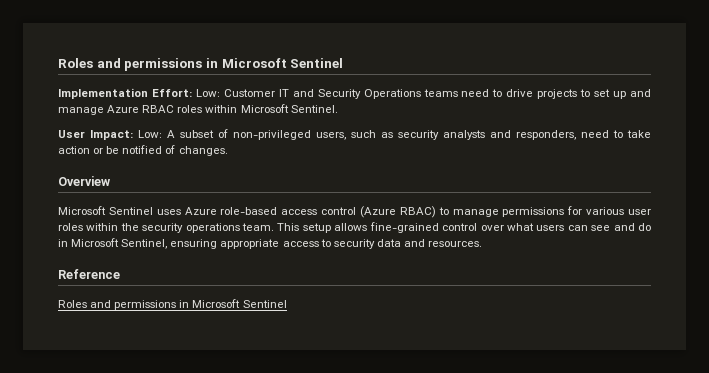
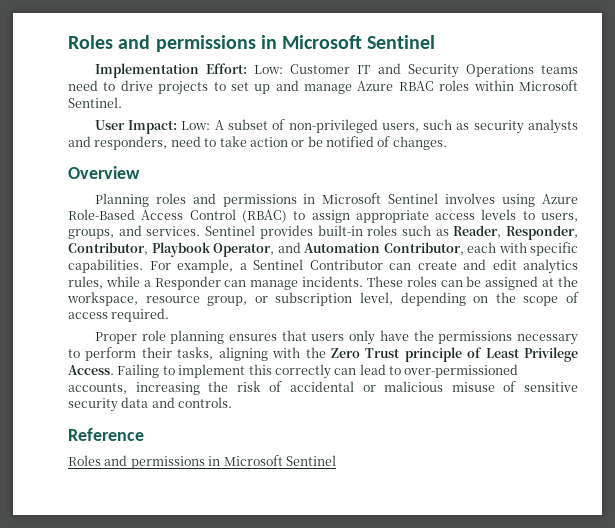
[58,206,651,218] [58,222,652,233] [58,238,331,249] Microsoft Sentinel uses Azure role-based access control (Azure RBAC) to manage permissions for various user roles within the security operations team. This setup allows fine-grained control over what users can see and do in Microsoft Sentinel, ensuring appropriate access to -> [94,193,578,207] [68,209,578,223] [68,225,578,240] [68,242,578,257] [68,259,578,274] [68,276,579,290] [67,292,580,306] [68,308,170,322] [94,330,578,345] [68,347,579,362] [68,364,519,379] [68,381,579,395] Planning roles and permissions in Microsoft Sentinel involves using Azure Role-Based Access Control (RBAC) to assign appropriate access levels to users, groups, and services. Sentinel provides built-in roles such as Reader, Responder, Contributor, Playbook Operator, and Automation Contributor, each with specific capabilities. For example, a Sentinel Contributor can create and edit analytics rules, while a Responder can manage incidents. These roles can be assigned at the workspace, resource group, or subscription level, depending on the scope of access required. // Proper role planning ensures that users only have the permissions necessary to perform their tasks, aligning with the Zero Trust principle of Least Privilege Access. Failing to implement this correctly can lead to over-permissioned accounts, increasing the risk of accidental or malicious misuse of sensitive
[428,241,483,247] resources. -> [178,397,233,408] controls.

